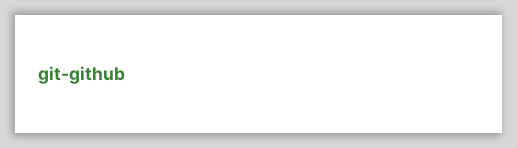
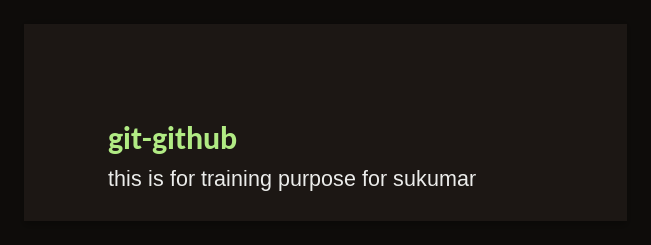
(125, 75) none -> [108,170,476,191] // this is for training purpose for sukumar

